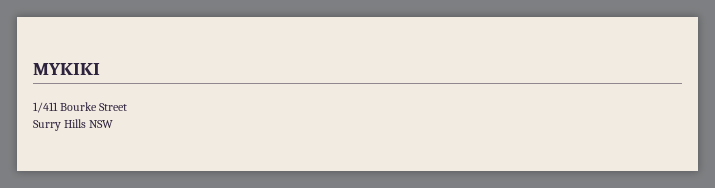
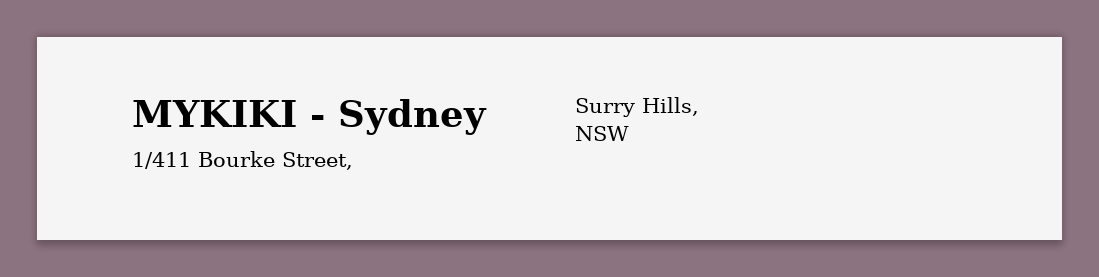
(100, 69) none -> [310,99,487,135] - Sydney
[99,103,128,111] Street -> [282,152,353,170] Street,
[64,119,87,128] Hills -> [642,97,699,116] Hills, //

